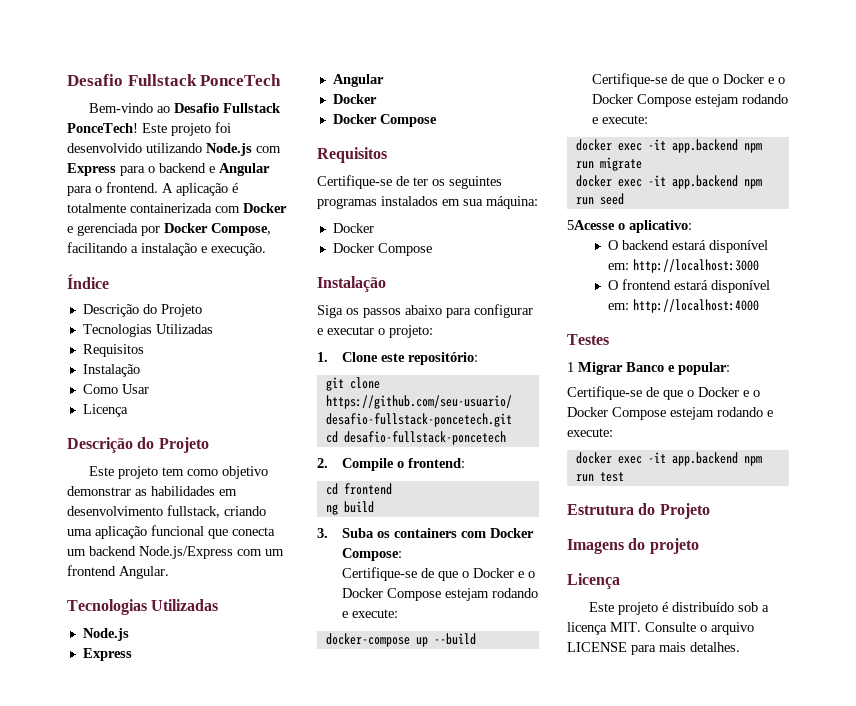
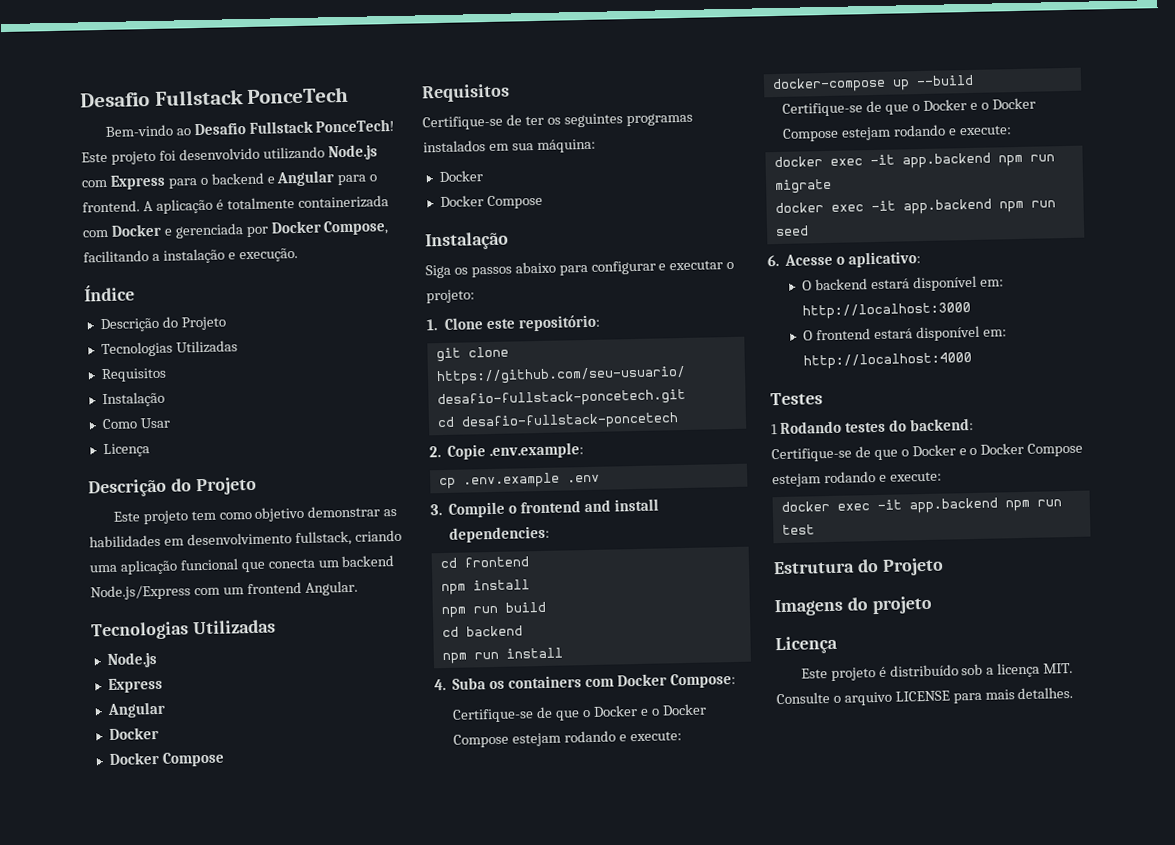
[342,458,466,471] [325,483,392,495] [325,501,374,515] [317,528,328,538] Compile o frontend: // cd frontend // ng build // 3. -> [447,442,585,460] [438,472,600,490] [430,498,660,518] [449,525,551,543] [439,556,529,569] [440,579,530,596] [440,601,546,619] [441,625,523,638] [441,647,563,665] [434,679,446,691] Copie .env.example: // cp .env.example .env // 3. Compile o frontend and install dependencies: // cd frontend // npm install // npm run build // cd backend // npm run install // 4.
[567,220,615,230] 5Acesse -> [767,253,834,267] 6. Acesse
[578,362,730,375] Migrar Banco e popular: -> [779,417,974,435] Rodando testes do backend:

